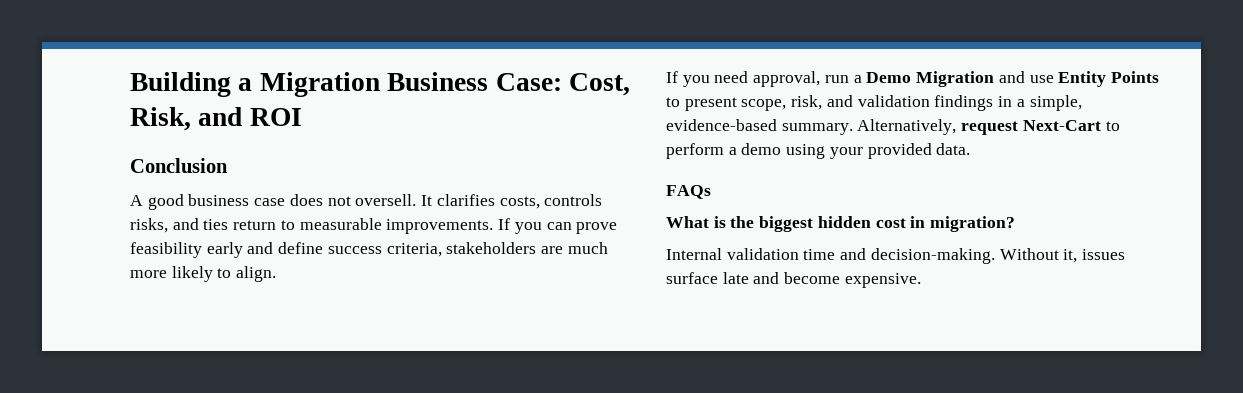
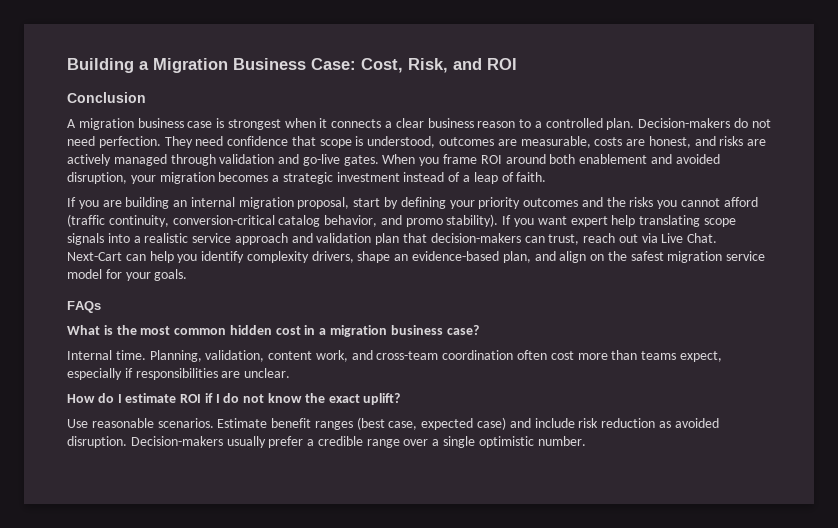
[147,194,184,210] good -> [78,118,134,130] migration
[289,194,603,209] [130,218,618,234] [130,242,608,258] [130,266,277,282] [666,71,1159,87] [666,95,1082,111] [666,119,1120,135] [666,143,971,159] does not oversell. It clarifies costs, controls risks, and ties return to measurable improvements. If you can prove feasibility early and define success criteria, stakeholders are much more likely to align. // If you need approval, run a Demo Migration and use Entity Points to present scope, risk, and validation findings in a simple, evidence-based summary. Alternatively, request Next-Cart to perform a demo using your provided data. -> [216,118,771,130] [67,136,767,148] [67,154,720,166] [67,172,547,184] [67,197,758,209] [67,214,736,227] [67,233,718,245] [67,251,766,263] [67,269,188,281] is strongest when it connects a clear business reason to a controlled plan. Decision-makers do not need perfection. They need confidence that scope is understood, outcomes are measurable, costs are honest, and risks are actively managed through validation and go-live gates. When you frame ROI around both enablement and avoided disruption, your migration becomes a strategic investment instead of a leap of faith. // If you are building an internal migration proposal, start by defining your priority outcomes and the risks you cannot afford (traffic continuity, conversion-critical catalog behavior, and promo stability). If you want expert help translating scope signals into a realistic service approach and validation plan that decision-makers can trust, reach out via Live Chat. Next-Cart can help you identify complexity drivers, shape an evidence-based plan, and align on the safest migration service model for your goals.
[759,216,814,232] biggest -> [140,326,227,335] most common
[930,216,1016,232] [666,248,1126,264] [666,272,921,288] migration? // Internal validation time and decision-making. Without it, issues surface late and become expensive. -> [319,325,479,337] [67,350,722,362] [67,368,291,380] [67,393,401,405] [67,417,719,430] [67,436,586,448] a migration business case? // Internal time. Planning, validation, content work, and cross-team coordination often cost more than teams expect, especially if responsibilities are unclear. // How do I estimate ROI if I do not know the exact uplift? // Use reasonable scenarios. Estimate benefit ranges (best case, expected case) and include risk reduction as avoided disruption. Decision-makers usually prefer a credible range over a single optimistic number.

